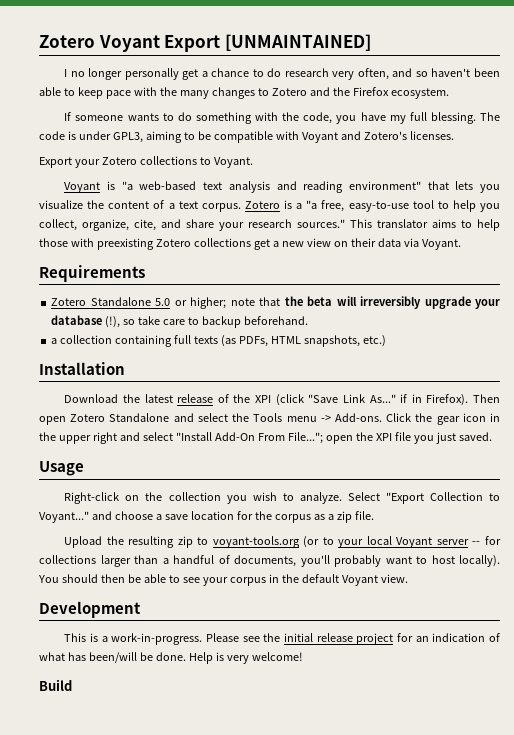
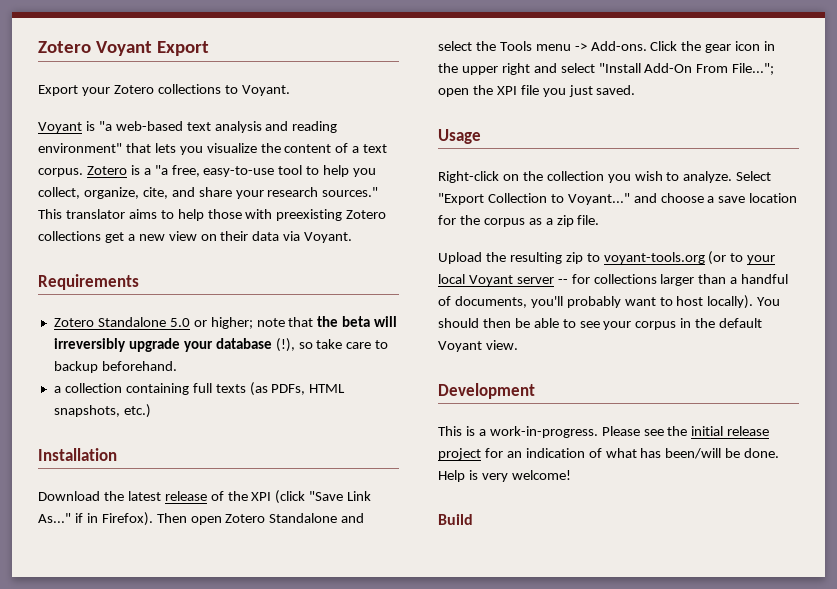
[224,34,371,51] [64,68,501,80] [39,87,449,99] [64,112,501,124] [39,131,454,143] [UNMAINTAINED] // I no longer personally get a chance to do research very often, and so haven't been able to keep pace with the many changes to Zotero and the Firefox ecosystem. // If someone wants to do something with the code, you have my full blessing. The code is under GPL3, aiming to be compatible with Voyant and Zotero's licenses. -> (209, 48) none

